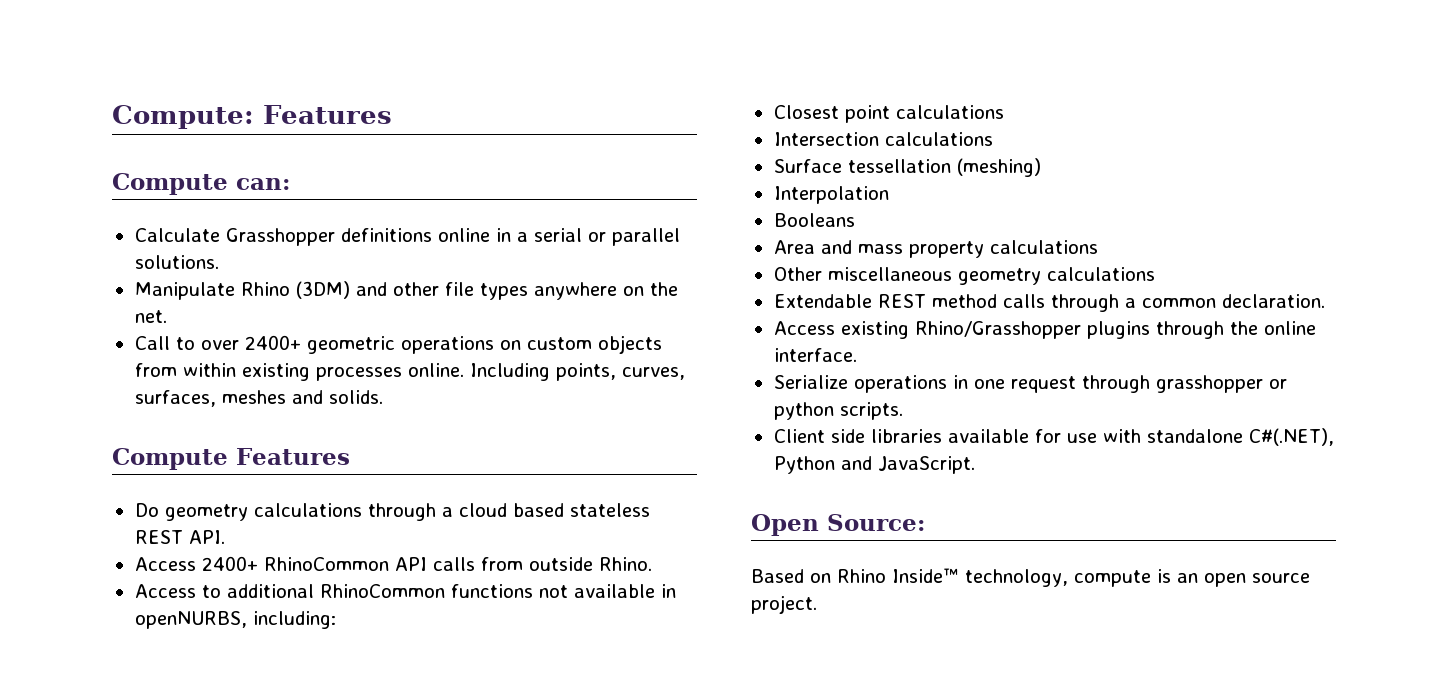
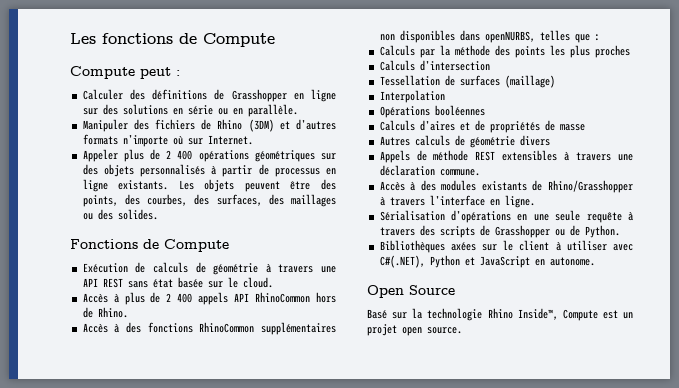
[112,105,392,129] [112,173,290,195] [134,228,680,246] [134,255,219,269] [134,281,678,300] [134,310,167,323] [134,335,662,354] [134,363,685,381] [134,390,383,407] [112,448,350,470] [134,503,650,521] [134,530,225,544] [134,556,652,571] [134,584,676,598] [134,611,336,629] [773,105,1004,123] [773,132,993,146] [773,158,1041,177] [773,186,889,204] [773,213,855,227] [773,240,1098,258] [773,267,1155,285] [773,294,1325,312] [773,321,1316,339] [773,348,857,362] [773,375,1287,393] [773,402,903,420] [773,428,1334,446] [773,456,975,474] [751,514,925,536] [751,568,1310,587] [751,595,817,614] Compute: Features // Compute can: // Calculate Grasshopper definitions online in a serial or parallel solutions. // Manipulate Rhino (3DM) and other file types anywhere on the net. // Call to over 2400+ geometric operations on custom objects from within existing processes online. Including points, curves, surfaces, meshes and solids. // Compute Features // Do geometry calculations through a cloud based stateless REST API. // Access 2400+ RhinoCommon API calls from outside Rhino. // Access to additional RhinoCommon functions not available in openNURBS, including: // Closest point calculations // Intersection calculations // Surface tessellation (meshing) // Interpolation // Booleans // Area and mass property calculations // Other miscellaneous geometry calculations // Extendable REST method calls through a common declaration. // Access existing Rhino/Grasshopper plugins through the online interface. // Serialize operations in one request through grasshopper or python scripts. // Client side libraries available for use with standalone C#(.NET), Python and JavaScript. // Open Source: // Based on Rhino Inside™ technology, compute is an open source project. -> [70,33,275,47] [70,66,180,79] [82,89,336,102] [82,104,298,117] [82,119,336,132] [82,134,253,147] [82,149,336,162] [82,164,336,177] [82,179,336,192] [82,194,336,207] [82,209,158,220] [70,239,229,252] [82,262,336,275] [82,277,273,288] [82,292,336,305] [82,307,128,318] [82,322,336,335] [379,30,600,43] [379,45,630,58] [379,60,490,71] [379,75,555,88] [379,90,445,103] [379,105,485,118] [379,120,585,133] [379,135,550,148] [379,150,633,163] [379,165,480,176] [379,180,633,193] [379,195,535,208] [379,210,633,223] [379,225,620,238] [379,240,633,253] [379,255,595,268] [367,285,455,298] [367,308,633,321] [367,324,462,336] Les fonctions de Compute // Compute peut : // Calculer des définitions de Grasshopper en ligne sur des solutions en série ou en parallèle. // Manipuler des fichiers de Rhino (3DM) et d’autres formats n’importe où sur Internet. // Appeler plus de 2 400 opérations géométriques sur des objets personnalisés à partir de processus en ligne existants. Les objets peuvent être des points, des courbes, des surfaces, des maillages ou des solides. // Fonctions de Compute // Exécution de calculs de géométrie à travers une API REST sans état basée sur le cloud. // Accès à plus de 2 400 appels API RhinoCommon hors de Rhino. // Accès à des fonctions RhinoCommon supplémentaires non disponibles dans openNURBS, telles que : // Calculs par la méthode des points les plus proches // Calculs d’intersection // Tessellation de surfaces (maillage) // Interpolation // Opérations booléennes // Calculs d’aires et de propriétés de masse // Autres calculs de géométrie divers // Appels de méthode REST extensibles à travers une déclaration commune. // Accès à des modules existants de Rhino/Grasshopper à travers l’interface en ligne. // Sérialisation d’opérations en une seule requête à travers des scripts de Grasshopper ou de Python. // Bibliothèques axées sur le client à utiliser avec C#(.NET), Python et JavaScript en autonome. // Open Source // Basé sur la technologie Rhino Inside™, Compute est un projet open source.

